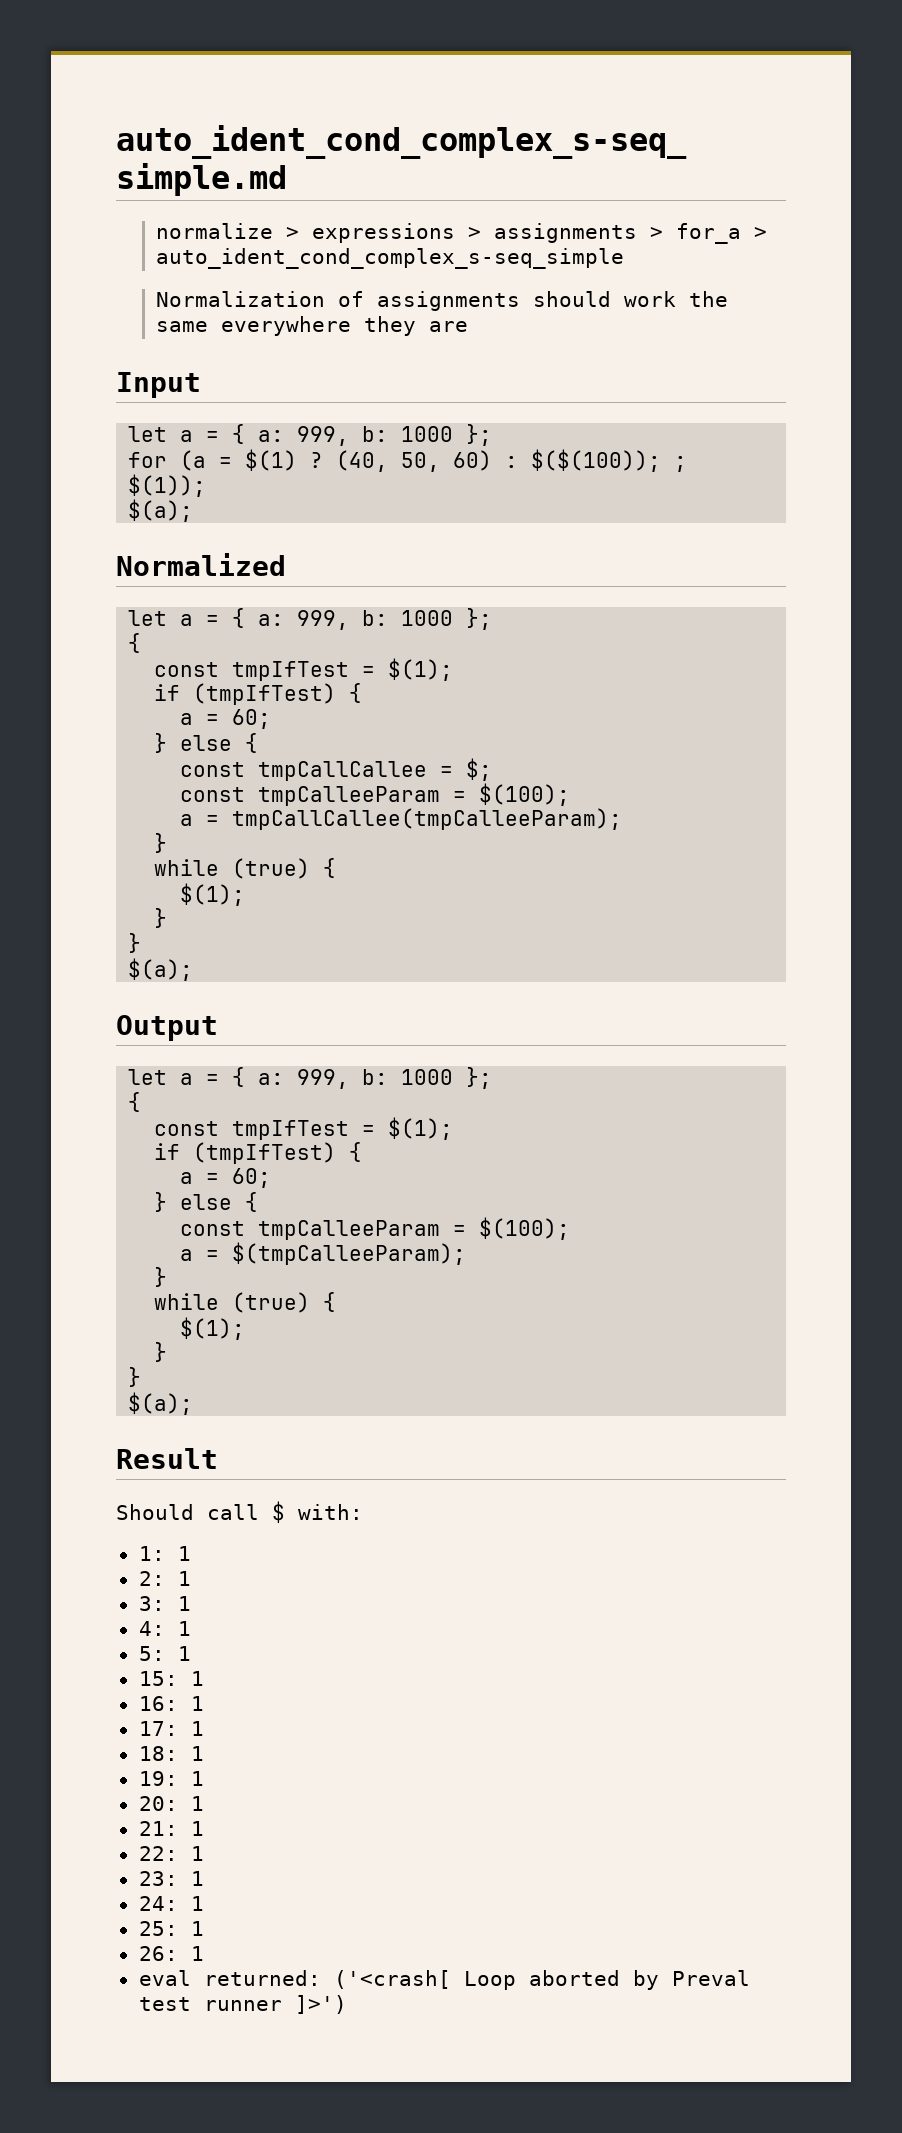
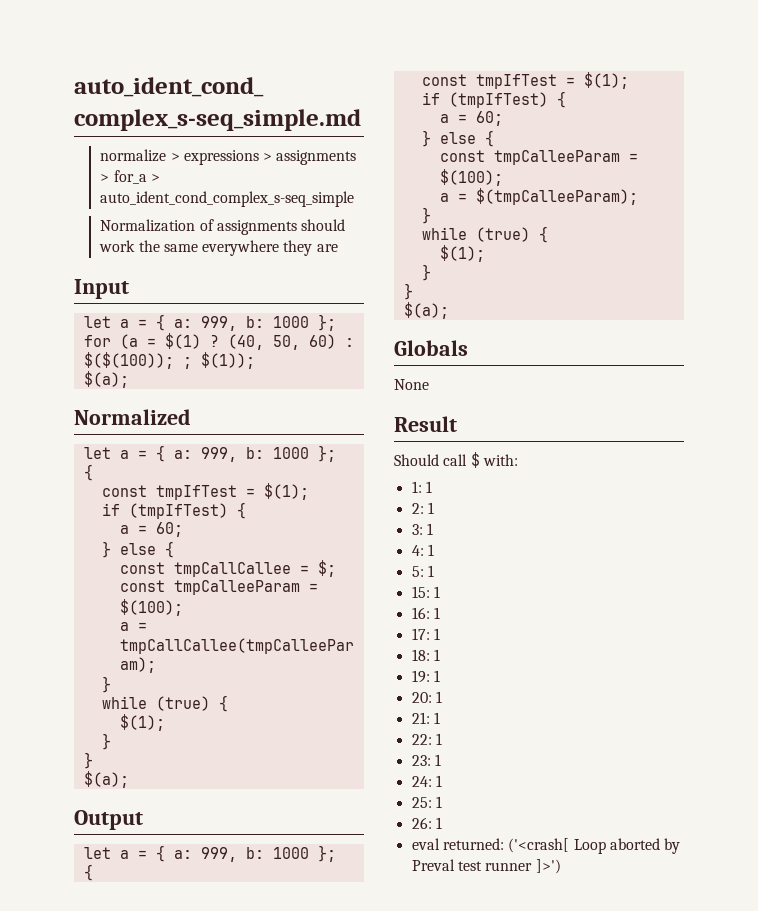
(194, 1403) none -> [394,340,468,356] [394,379,429,390] // Globals // None

